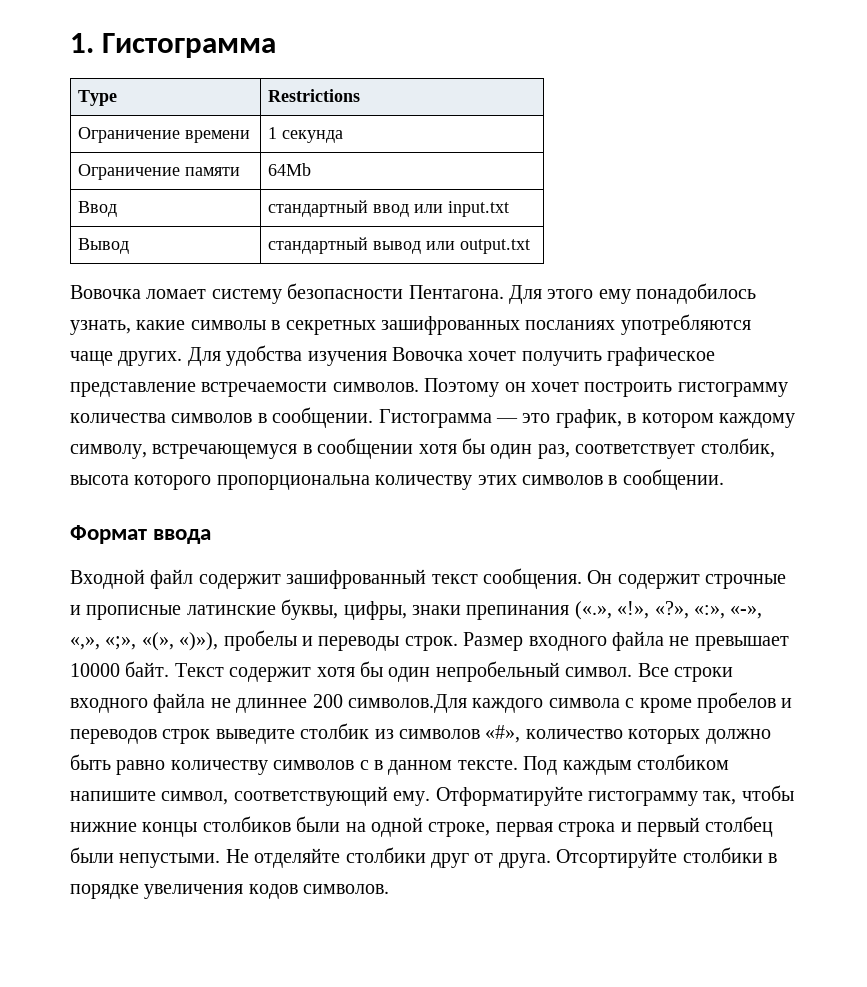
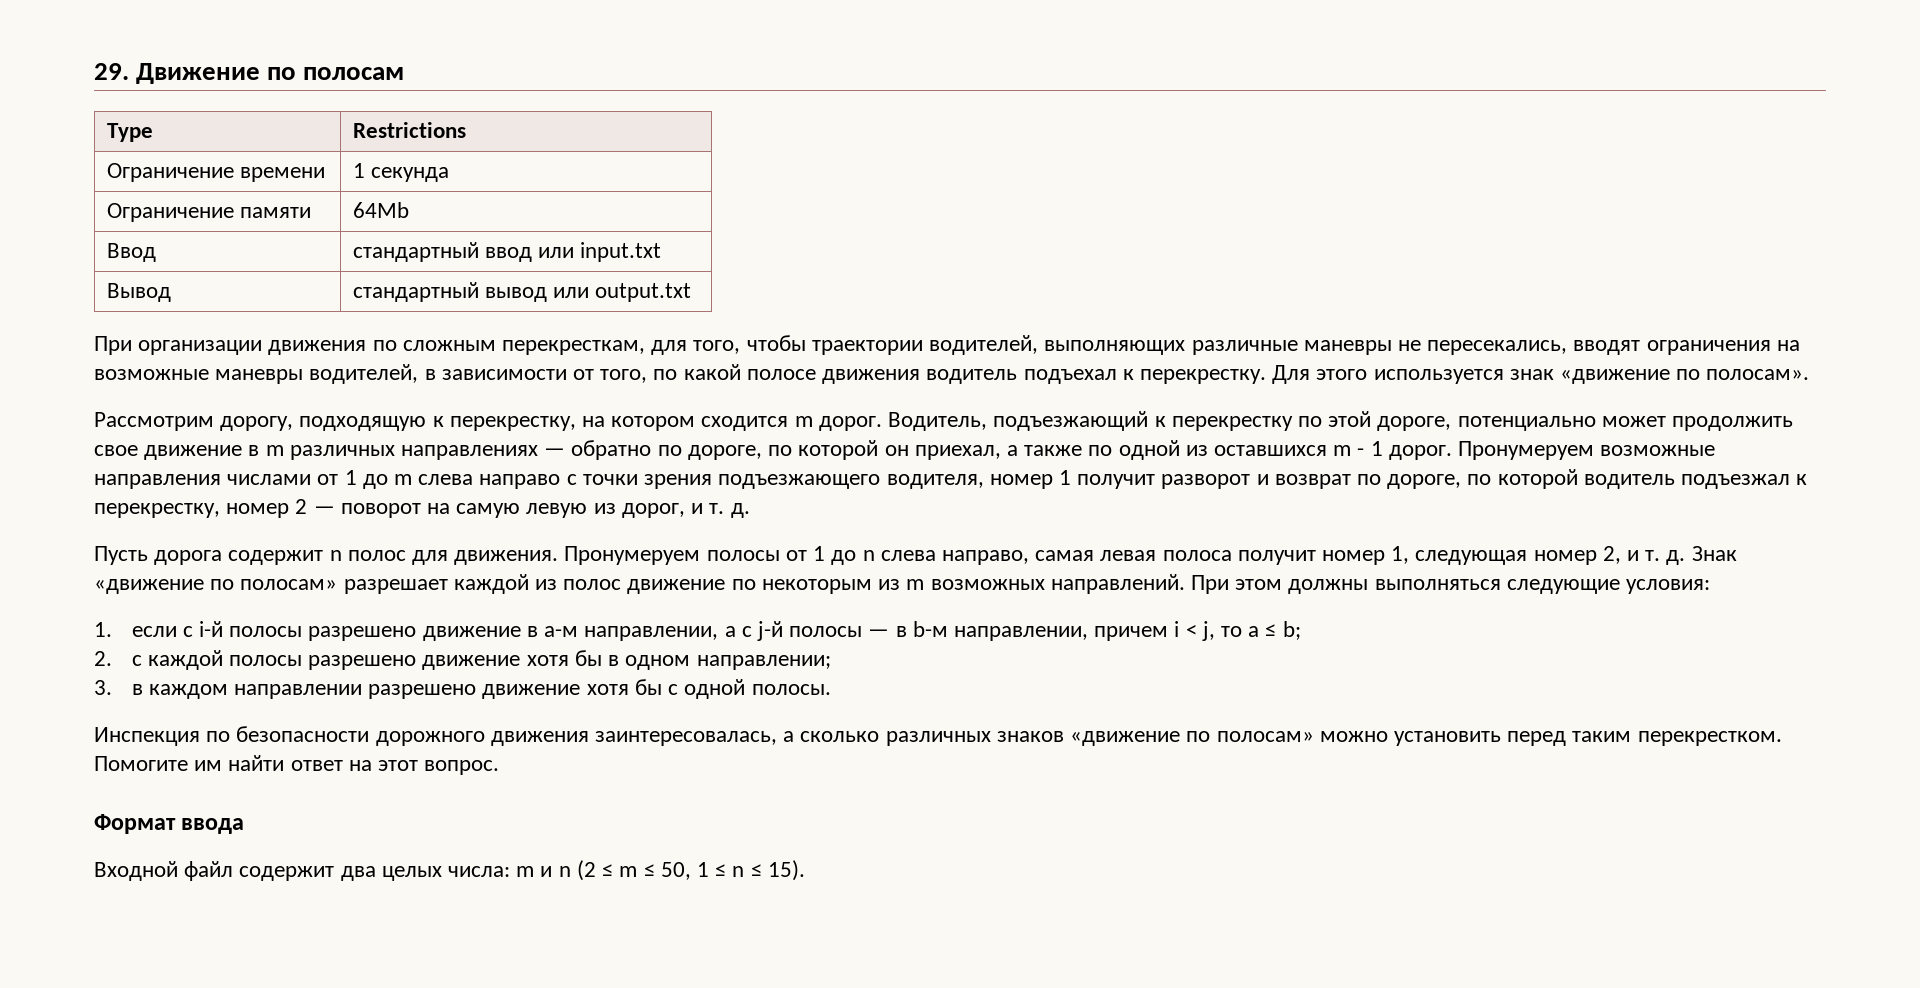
[70,33,277,58] 1. Гистограмма -> [94,63,405,84] 29. Движение по полосам
[70,283,757,304] [70,314,751,335] [70,345,716,366] [70,378,788,397] [70,407,795,428] [70,438,775,459] [70,469,724,490] Вовочка ломает систему безопасности Пентагона. Для этого ему понадобилось узнать, какие символы в секретных зашифрованных посланиях употребляются чаще других. Для удобства изучения Вовочка хочет получить графическое представление встречаемости символов. Поэтому он хочет построить гистограмму количества символов в сообщении. Гистограмма — это график, в котором каждому символу, встречающемуся в сообщении хотя бы один раз, соответствует столбик, высота которого пропорциональна количеству этих символов в сообщении. -> [94,335,1800,355] [94,364,1810,384] [94,411,1793,431] [94,440,1716,460] [94,469,1808,489] [94,499,750,518] [94,546,1737,565] [94,574,1710,594] [94,621,1301,641] [94,650,831,670] [94,679,831,699] [94,726,1782,746] [94,755,500,775] При организации движения по сложным перекресткам, для того, чтобы траектории водителей, выполняющих различные маневры не пересекались, вводят ограничения на возможные маневры водителей, в зависимости от того, по какой полосе движения водитель подъехал к перекрестку. Для этого используется знак «движение по полосам». // Рассмотрим дорогу, подходящую к перекрестку, на котором сходится m дорог. Водитель, подъезжающий к перекрестку по этой дороге, потенциально может продолжить свое движение в m различных направлениях — обратно по дороге, по которой он приехал, а также по одной из оставшихся m - 1 дорог. Пронумеруем возможные направления числами от 1 до m слева направо с точки зрения подъезжающего водителя, номер 1 получит разворот и возврат по дороге, по которой водитель подъезжал к перекрестку, номер 2 — поворот на самую левую из дорог, и т. д. // Пусть дорога содержит n полос для движения. Пронумеруем полосы от 1 до n слева направо, самая левая полоса получит номер 1, следующая номер 2, и т. д. Знак «движение по полосам» разрешает каждой из полос движение по некоторым из m возможных направлений. При этом должны выполняться следующие условия: // 1. если с i-й полосы разрешено движение в a-м направлении, а с j-й полосы — в b-м направлении, причем i < j, то a ≤ b; // 2. с каждой полосы разрешено движение хотя бы в одном направлении; // 3. в каждом направлении разрешено движение хотя бы с одной полосы. // Инспекция по безопасности дорожного движения заинтересовалась, а сколько различных знаков «движение по полосам» можно установить перед таким перекрестком. Помогите им найти ответ на этот вопрос.
[286,568,787,589] [70,599,763,620] [70,630,789,651] [70,661,733,682] [70,692,793,713] [70,723,771,744] [70,754,729,775] [70,785,794,806] [70,816,774,837] [70,847,777,868] [70,884,390,899] зашифрованный текст сообщения. Он содержит строчные и прописные латинские буквы, цифры, знаки препинания («.», «!», «?», «:», «-», «,», «;», «(», «)»), пробелы и переводы строк. Размер входного файла не превышает 10000 байт. Текст содержит хотя бы один непробельный символ. Все строки входного файла не длиннее 200 символов.Для каждого символа c кроме пробелов и переводов строк выведите столбик из символов «#», количество которых должно быть равно количеству символов c в данном тексте. Под каждым столбиком напишите символ, соответствующий ему. Отформатируйте гистограмму так, чтобы нижние концы столбиков были на одной строке, первая строка и первый столбец были непустыми. Не отделяйте столбики друг от друга. Отсортируйте столбики в порядке увеличения кодов символов. -> [340,860,805,881] два целых числа: m и n (2 ≤ m ≤ 50, 1 ≤ n ≤ 15).

